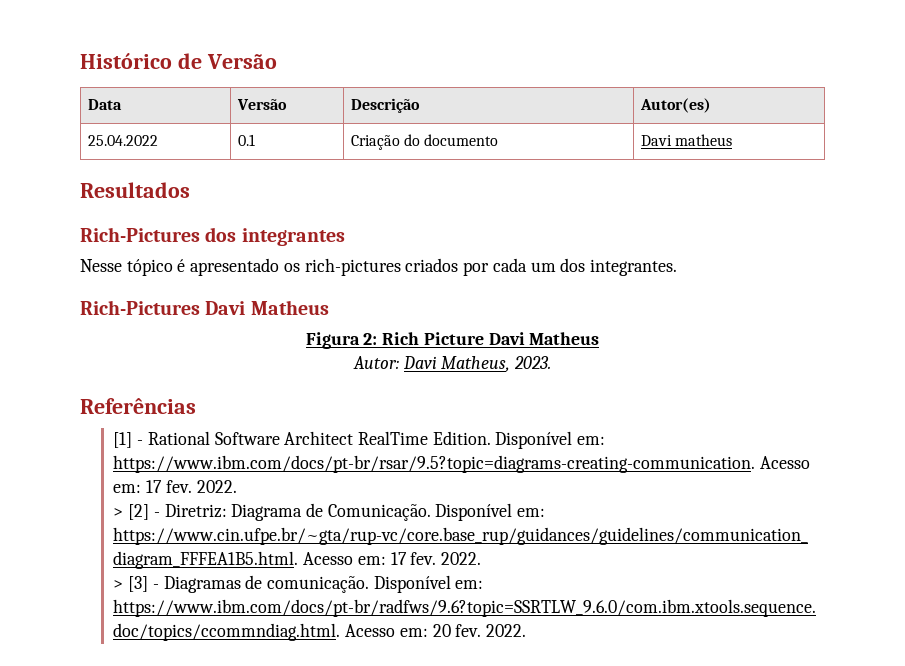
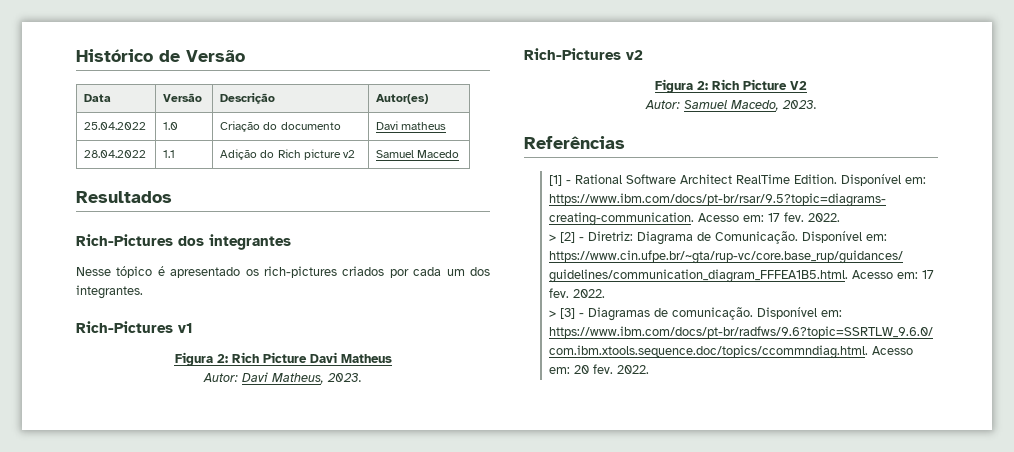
[237,134,255,146] 0.1 -> [163,122,179,130] 1.0
(733, 140) none -> [84,150,147,158] [163,150,176,158] [220,149,355,160] [376,150,460,158] // 28.04.2022 | 1.1 | Adição do Rich picture v2 | Samuel Macedo
[205,300,329,315] Davi Matheus -> [178,323,193,333] v1
(552, 362) none -> [524,48,643,60] [655,79,807,93] [644,100,817,111] // Rich-Pictures v2 // Figura 2: Rich Picture V2 // Autor: Samuel Macedo, 2023.

